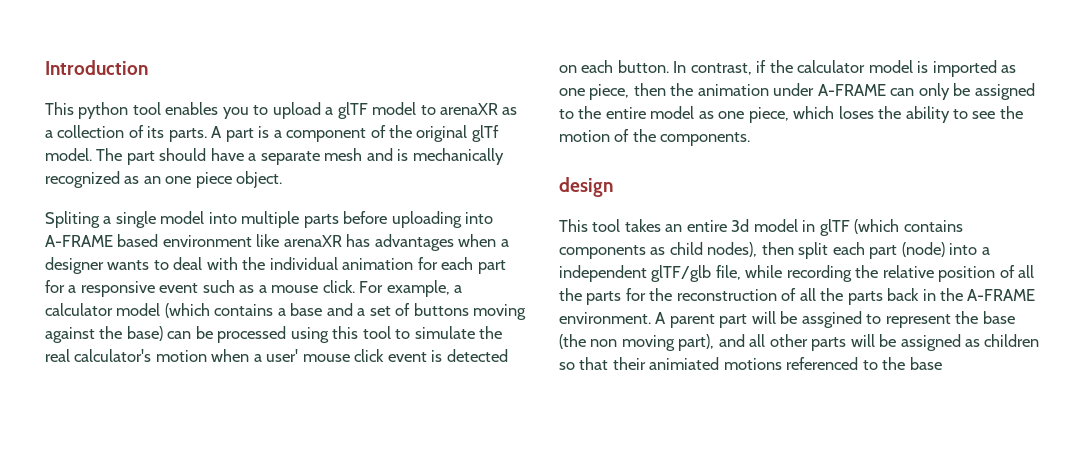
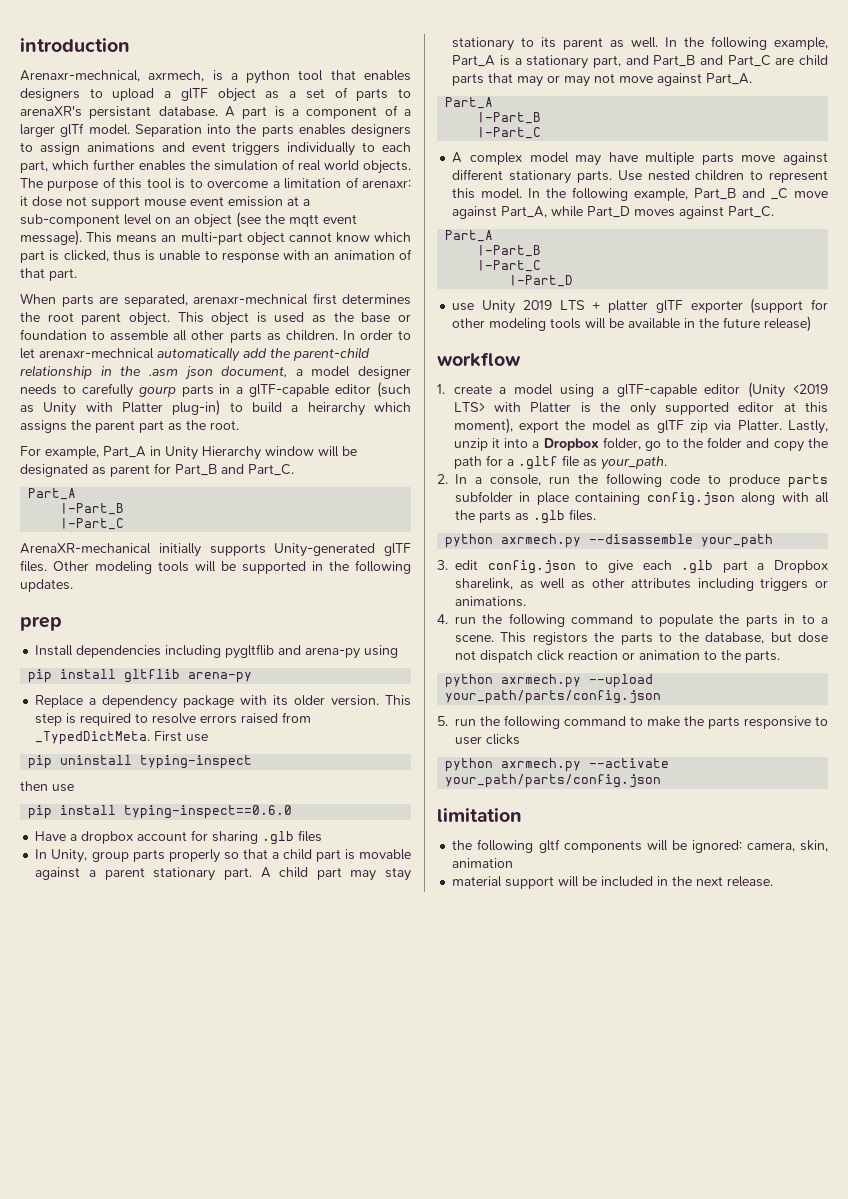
[45,60,148,75] [45,102,518,119] [45,125,207,142] Introduction // This python tool enables you to upload a glTF model to arenaXR as a collection of its parts. -> [20,38,130,52] [20,70,411,84] [20,87,412,102] [20,106,218,119] introduction // Arenaxr-mechnical, axrmech, is a python tool that enables designers to upload a glTF object as a set of parts to arenaXR's persistant database.
[389,125,499,142] [45,148,504,165] [45,171,283,188] [45,211,494,228] [45,234,509,251] [45,257,506,274] [45,280,463,297] [45,303,527,320] [45,326,503,343] [45,349,508,362] [559,60,1017,77] [559,83,1035,100] [559,106,1023,123] [559,129,751,146] [559,177,613,197] [559,219,963,236] [559,242,990,259] [559,265,1035,282] [559,288,1036,305] [559,311,1015,328] [559,334,1040,351] [559,357,942,370] the original glTf model. The part should have a separate mesh and is mechanically recognized as an one piece object. // Spliting a single model into multiple parts before uploading into A-FRAME based environment like arenaXR has advantages when a designer wants to deal with the individual animation for each part for a responsive event such as a mouse click. For example, a calculator model (which contains a base and a set of buttons moving against the base) can be processed using this tool to simulate the real calculator's motion when a user' mouse click event is detected on each button. In contrast, if the calculator model is imported as one piece, then the animation under A-FRAME can only be assigned to the entire model as one piece, which loses the ability to see the motion of the components. // design // This tool takes an entire 3d model in glTF (which contains components as child nodes), then split each part (node) into a independent glTF/glb file, while recording the relative position of all the parts for the reconstruction of all the parts back in the A-FRAME environment. A parent part will be assgined to represent the base (the non moving part), and all other parts will be assigned as children so that their animiated motions referenced to the base -> [403,109,411,116] [20,123,411,137] [20,142,411,156] [20,159,411,174] [20,177,411,191] [20,196,310,209] [20,212,357,228] [20,230,411,246] [20,249,412,263] [20,268,77,281] [20,293,411,307] [20,312,411,326] [20,329,412,343] [20,347,370,362] [20,365,411,380] [20,382,411,398] [20,400,411,416] [20,420,239,433] [20,446,357,460] [20,463,294,477] [28,488,77,500] [60,503,125,515] [60,518,125,530] [20,543,411,557] [20,560,411,574] [20,579,73,592] [20,616,62,631] [35,644,399,659] [28,669,253,683] [35,695,411,709] [35,712,312,726] [35,731,209,745] [28,755,253,769] [20,781,74,792] [28,805,293,819] [35,830,323,845] [35,849,412,863] [35,867,411,881] [452,36,828,51] [452,55,829,69] [452,73,753,87] [445,97,494,109] [477,112,542,124] [477,127,542,139] [452,152,828,166] [452,169,828,184] [452,187,828,201] [452,206,775,219] [445,230,494,242] [477,245,542,257] [477,260,542,272] [509,275,574,287] [452,298,829,314] [452,316,812,332] [437,352,521,367] [437,382,829,398] [453,402,828,416] [453,418,828,434] [453,437,828,452] [453,455,667,470] [437,473,828,488] [455,491,829,506] [455,509,596,524] [445,534,774,548] [437,560,828,574] [455,578,828,591] [455,596,526,607] [437,613,828,627] [455,632,829,645] [455,650,780,663] [445,674,654,688] [445,690,662,704] [437,715,828,729] [455,734,520,745] [445,758,670,772] [445,774,662,788] [437,808,522,822] [452,839,828,853] [452,858,514,868] [452,876,774,889] a larger glTf model. Separation into the parts enables designers to assign animations and event triggers individually to each part, which further enables the simulation of real world objects. The purpose of this tool is to overcome a limitation of arenaxr: it dose not support mouse event emission at a sub-component level on an object (see the mqtt event message). This means an multi-part object cannot know which part is clicked, thus is unable to response with an animation of that part. // When parts are separated, arenaxr-mechnical first determines the root parent object. This object is used as the base or foundation to assemble all other parts as children. In order to let arenaxr-mechnical automatically add the parent-child relationship in the .asm json document, a model designer needs to carefully gourp parts in a glTF-capable editor (such as Unity with Platter plug-in) to build a heirarchy which assigns the parent part as the root. // For example, Part_A in Unity Hierarchy window will be designated as parent for Part_B and Part_C. // Part_A // |-Part_B // |-Part_C // ArenaXR-mechanical initially supports Unity-generated glTF files. Other modeling tools will be supported in the following updates. // prep // Install dependencies including pygltflib and arena-py using // pip install gltflib arena-py // Replace a dependency package with its older version. This step is required to resolve errors raised from _TypedDictMeta. First use // pip uninstall typing-inspect // then use // pip install typing-inspect==0.6.0 // Have a dropbox account for sharing .glb files // In Unity, group parts properly so that a child part is movable against a parent stationary part. A child part may stay stationary to its parent as well. In the following example, Part_A is a stationary part, and Part_B and Part_C are child parts that may or may not move against Part_A. // Part_A // |-Part_B // |-Part_C // A complex model may have multiple parts move against different stationary parts. Use nested children to represent this model. In the following example, Part_B and _C move against Part_A, while Part_D moves against Part_C. // Part_A // |-Part_B // |-Part_C // |-Part_D // use Unity 2019 LTS + platter glTF exporter (support for other modeling tools will be available in the future release) // workflow // 1. create a model using a glTF-capable editor (Unity <2019 LTS> with Platter is the only supported editor at this moment), export the model as glTF zip via Platter. Lastly, unzip it into a Dropbox folder, go to the folder and copy the path for a .gltf file as your_path. // 2. In a console, run the following code to produce parts subfolder in place containing config.json along with all the parts as .glb files. // python axrmech.py --disassemble your_path // 3. edit config.json to give each .glb part a Dropbox sharelink, as well as other attributes including triggers or animations. // 4. run the following command to populate the parts in to a scene. This registors the parts to the database, but dose not dispatch click reaction or animation to the parts. // python axrmech.py --upload your_path/parts/config.json // 5. run the following command to make the parts responsive to user clicks // python axrmech.py --activate your_path/parts/config.json // limitation // the following gltf components will be ignored: camera, skin, animation // material support will be included in the next release.

